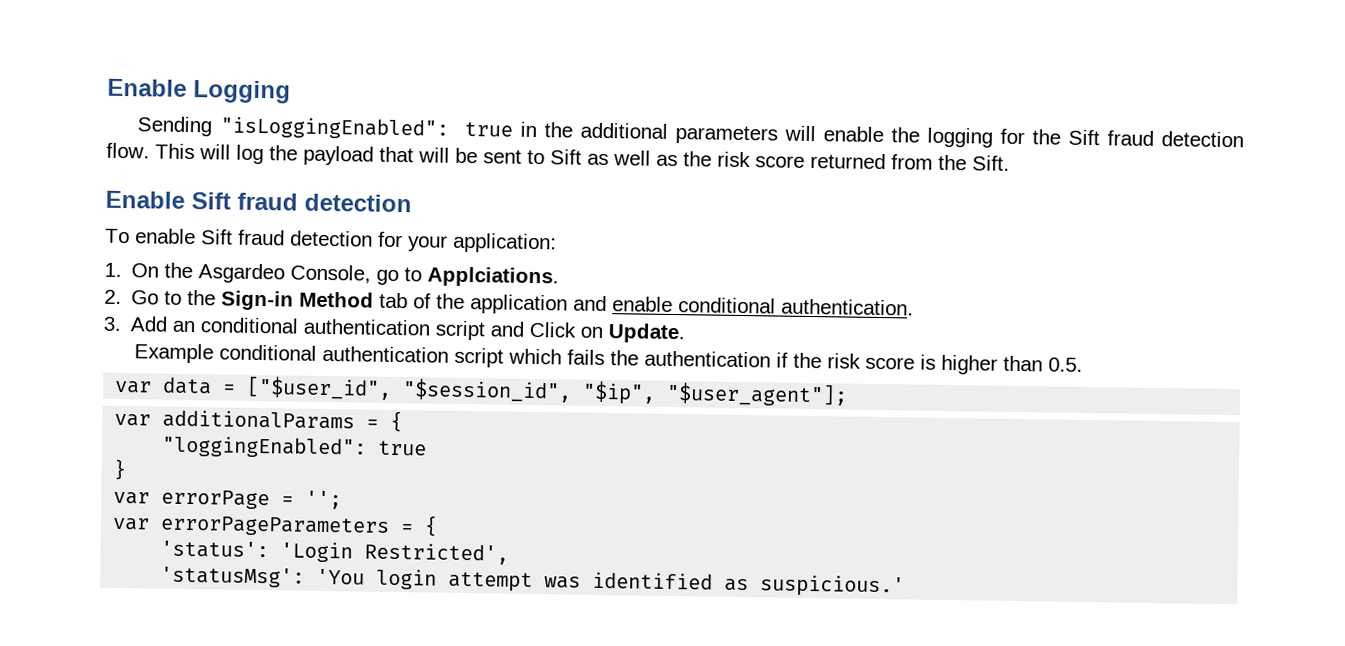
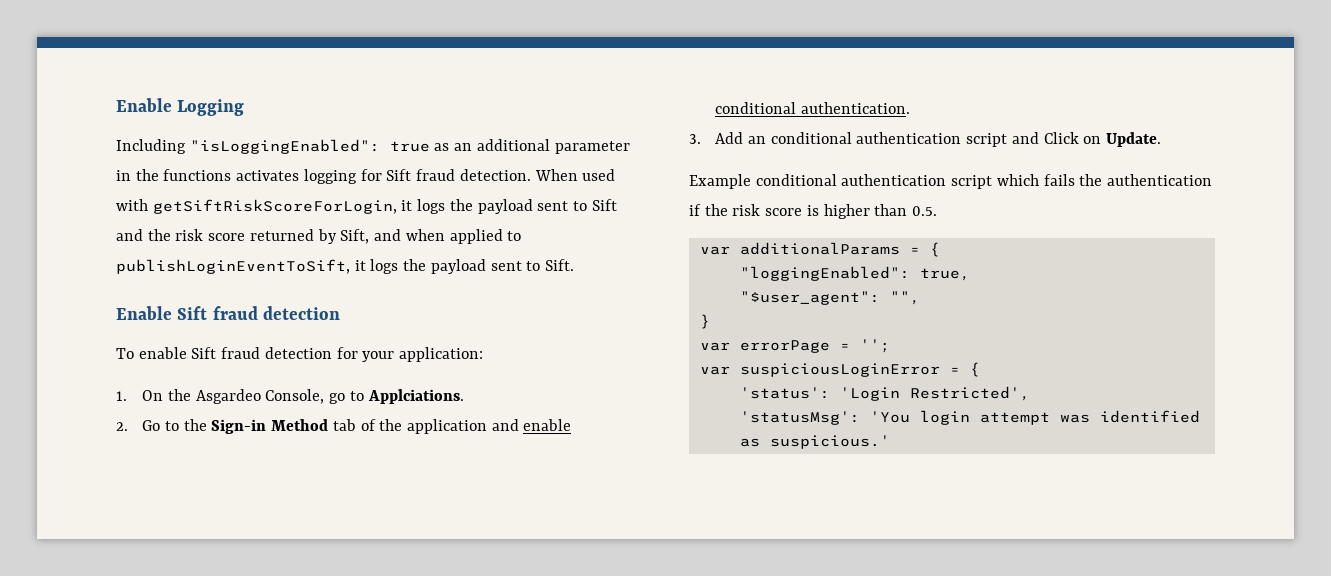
[137,116,213,137] Sending -> [116,139,186,154] Including
[519,121,920,145] in the additional parameters will enable the -> [434,139,630,154] [116,169,300,181] as an additional parameter in the functions activates
[1031,129,1244,148] [106,142,967,171] the Sift fraud detection flow. This will log the payload that will be sent to Sift as well as the risk score returned from the -> [386,169,616,181] [116,199,617,214] [116,229,522,244] [116,259,541,274] Sift fraud detection. When used with getSiftRiskScoreForLogin, it logs the payload sent to Sift and the risk score returned by Sift, and when applied to publishLoginEventToSift, it logs the payload sent to
[114,375,849,407] // var data = ["$user_id", "$session_id", "$ip", "$user_agent"]; -> (938, 211) none
[378,440,428,456] true -> [919,268,970,281] [739,291,920,305] true, // "$user_agent": "",
[160,515,391,537] errorPageParameters -> [739,363,940,377] suspiciousLoginError

